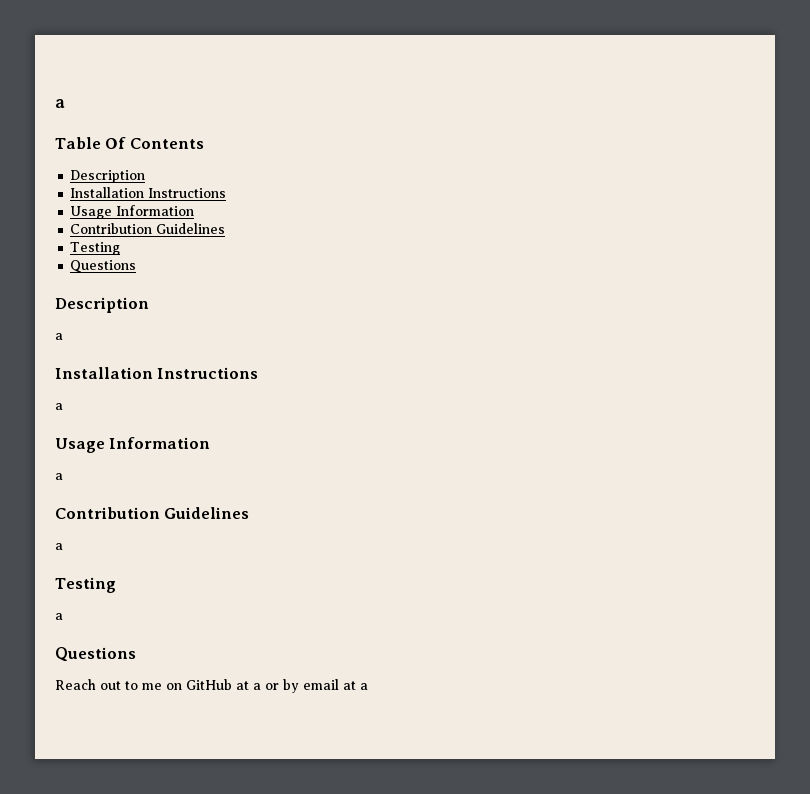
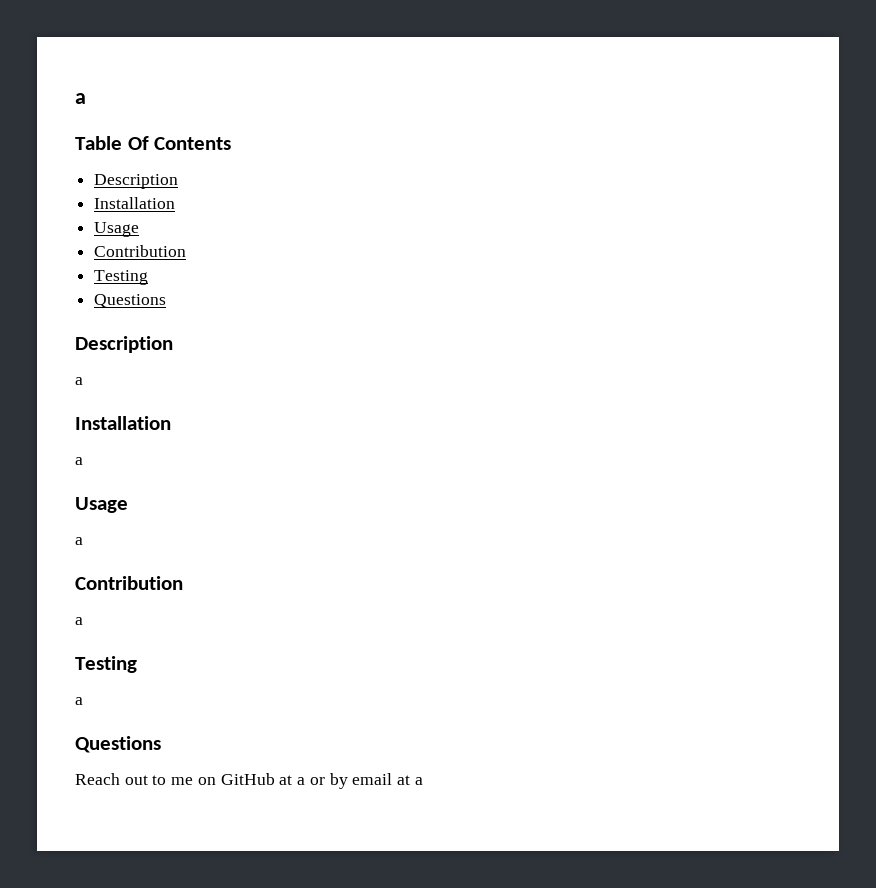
[148,188,227,198] [70,205,195,219] [70,223,226,234] Instructions // Usage Information // Contribution Guidelines -> [94,222,140,237] [94,245,187,257] // Usage // Contribution
[157,367,259,379] Instructions -> (171, 423) none
[109,437,211,449] Information -> (128, 505) none
[164,507,250,519] Guidelines -> (183, 583) none

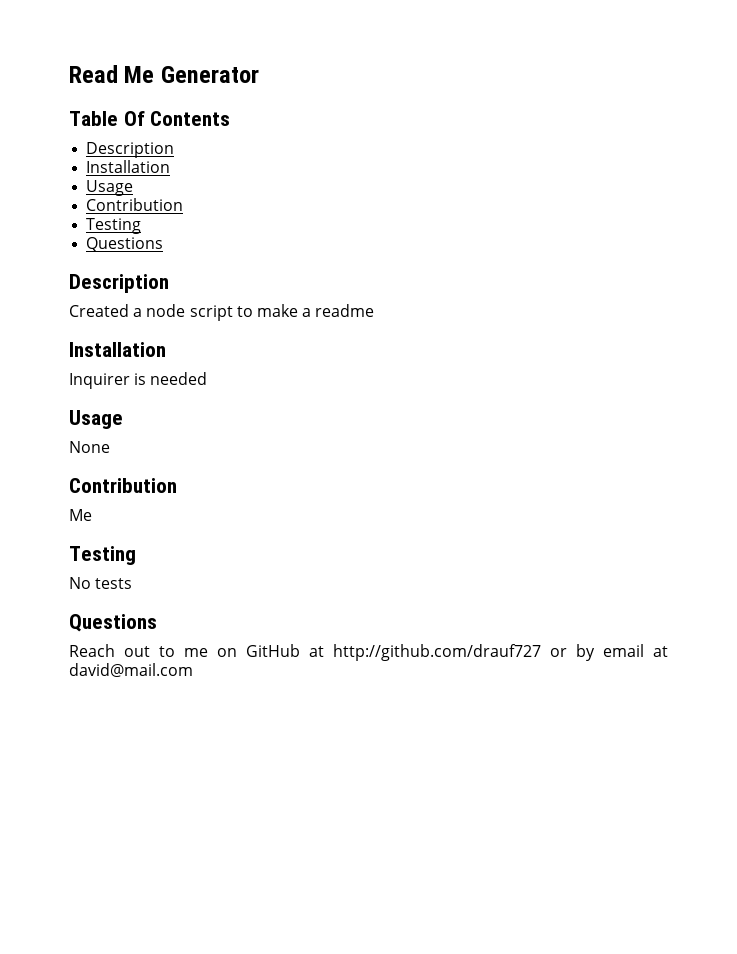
[75,93,86,104] a -> [69,65,259,83] Read Me Generator
[75,377,83,385] [75,416,171,430] [75,457,83,465] [75,497,128,513] [75,537,83,545] [75,576,183,590] [75,617,83,625] [75,656,137,673] [75,697,83,705] a // Installation // a // Usage // a // Contribution // a // Testing // a -> [69,304,375,321] [69,342,166,357] [69,372,208,389] [69,410,123,429] [69,441,110,453] [69,478,177,493] [69,509,92,521] [69,546,136,565] [69,577,133,589] Created a node script to make a readme // Installation // Inquirer is needed // Usage // None // Contribution // Me // Testing // No tests
[297,777,306,785] a -> [333,644,541,661] http://github.com/drauf727
[414,777,423,785] a -> [69,663,193,677] david@mail.com

